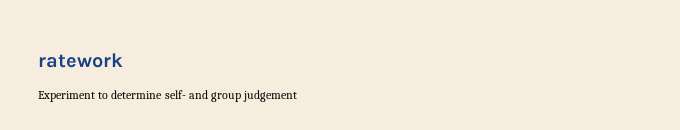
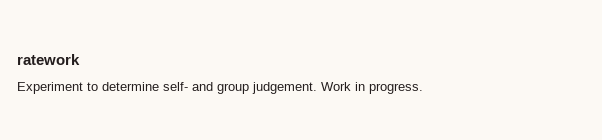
[243,90,298,102] judgement -> [252,82,423,94] judgement. Work in progress.

